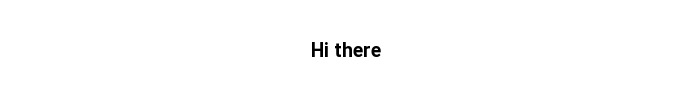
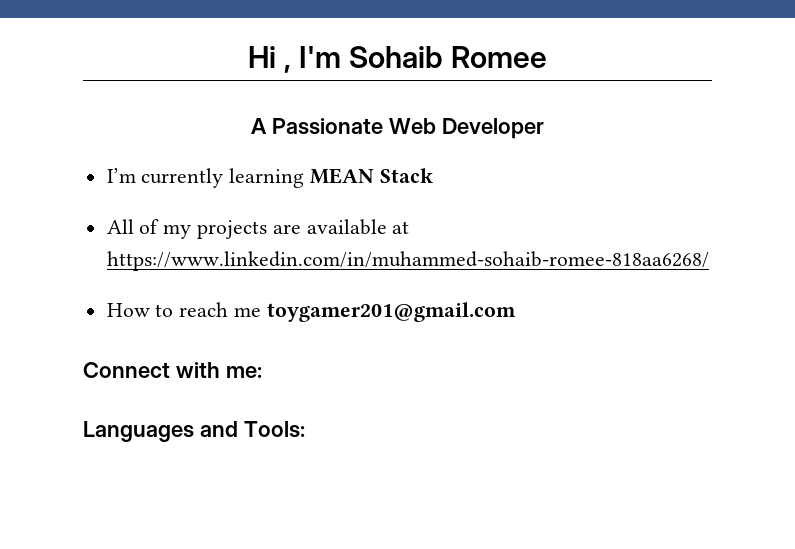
[334,42,382,57] there -> [283,46,548,73] [251,118,544,139] [106,168,433,188] [106,219,410,239] [106,251,709,271] [106,302,516,322] [83,362,262,378] [83,421,305,442] , I'm Sohaib Romee // A Passionate Web Developer // I’m currently learning MEAN Stack // All of my projects are available at https://www.linkedin.com/in/muhammed-sohaib-romee-818aa6268/ // How to reach me toygamer201@gmail.com // Connect with me: // Languages and Tools:

